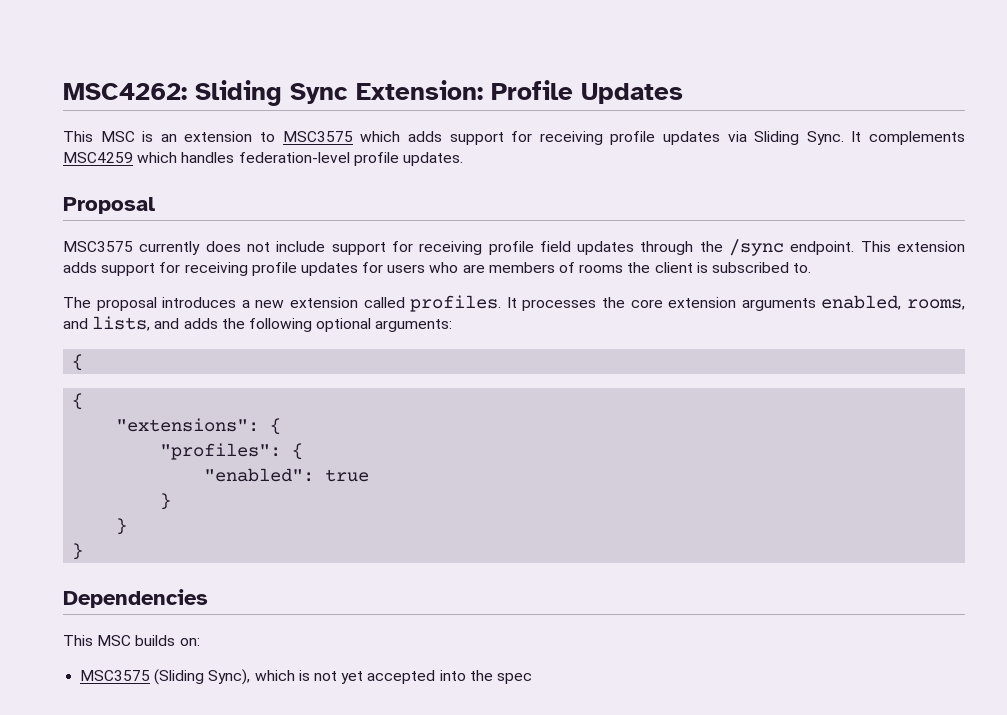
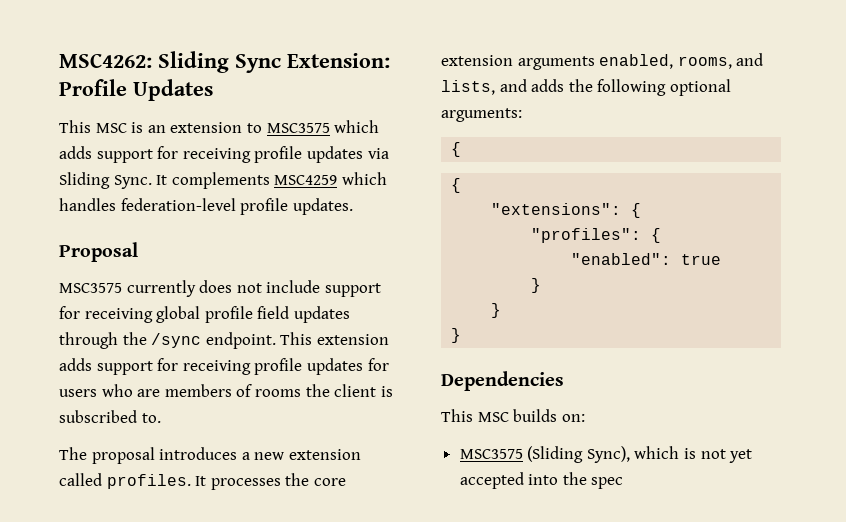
(483, 248) none -> [156,306,201,323] global

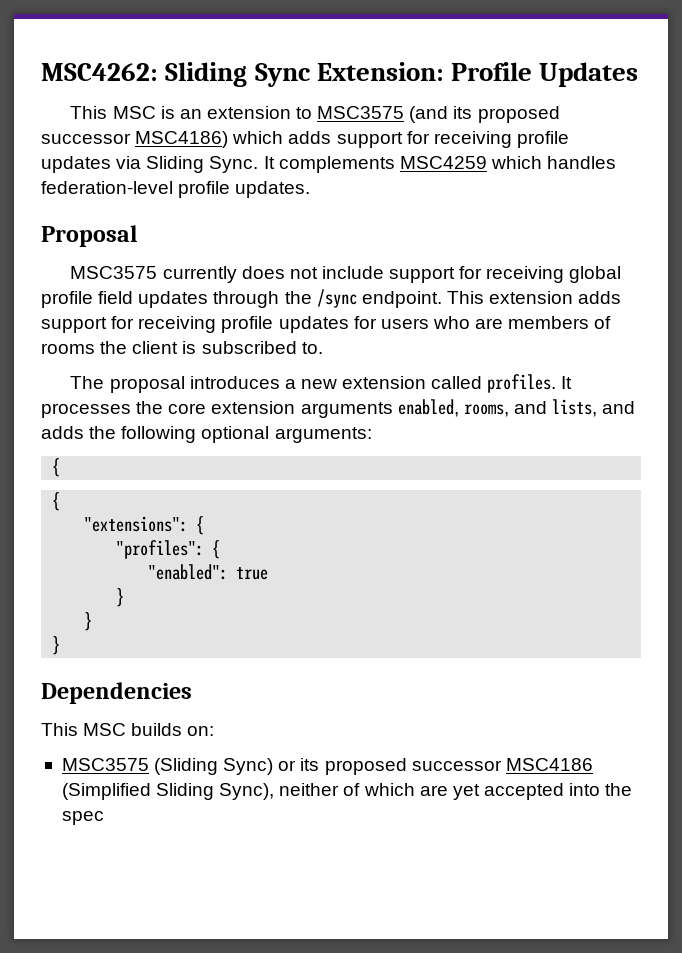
(330, 128) none -> [409,106,560,123] [41,131,229,148] (and its proposed successor MSC4186)
[586,446,726,463] Sync), which is not -> [223,758,593,775] [61,783,448,800] Sync) or its proposed successor MSC4186 (Simplified Sliding Sync), neither of which are

